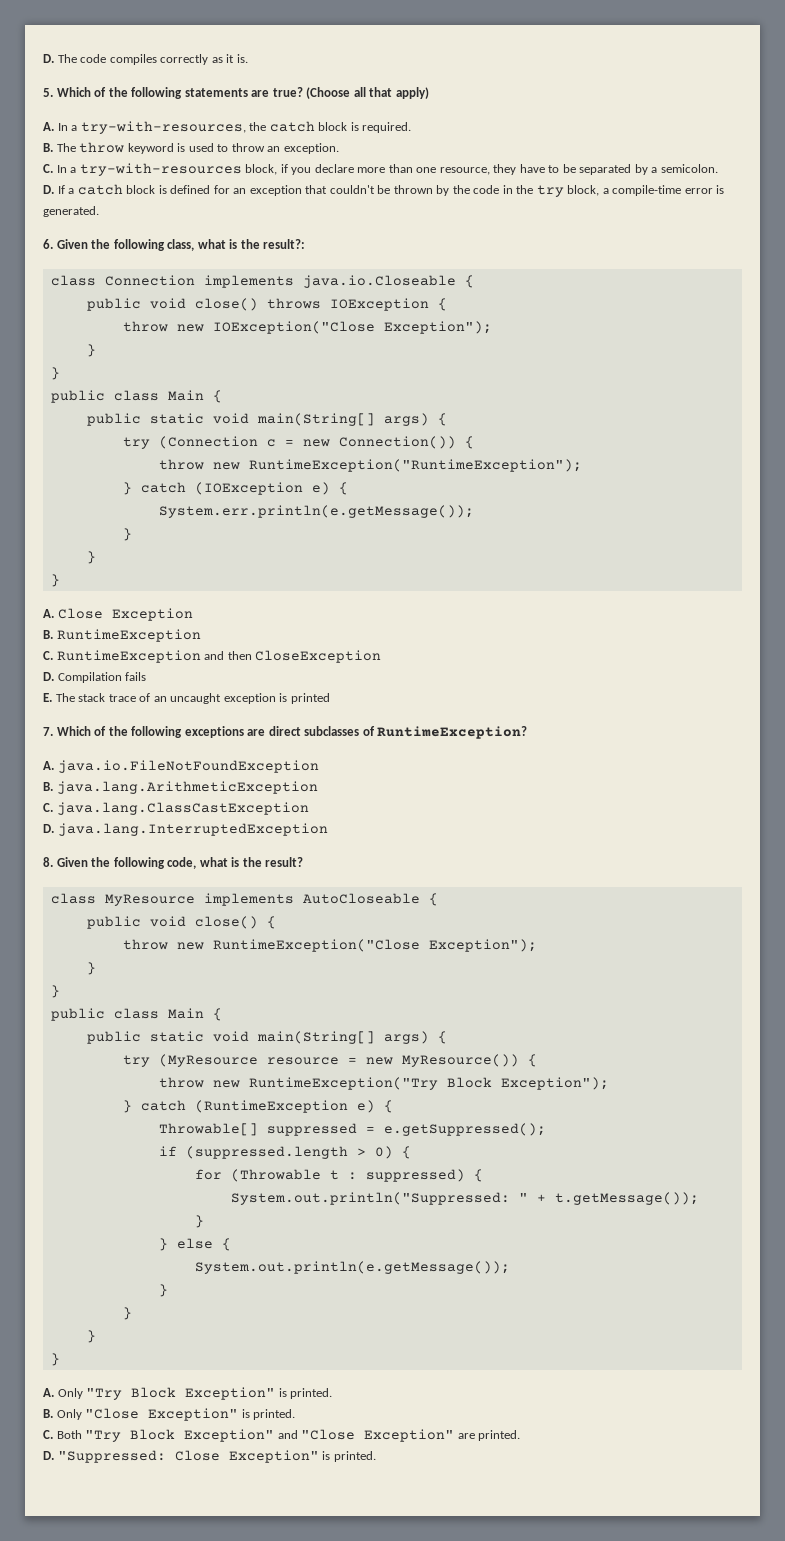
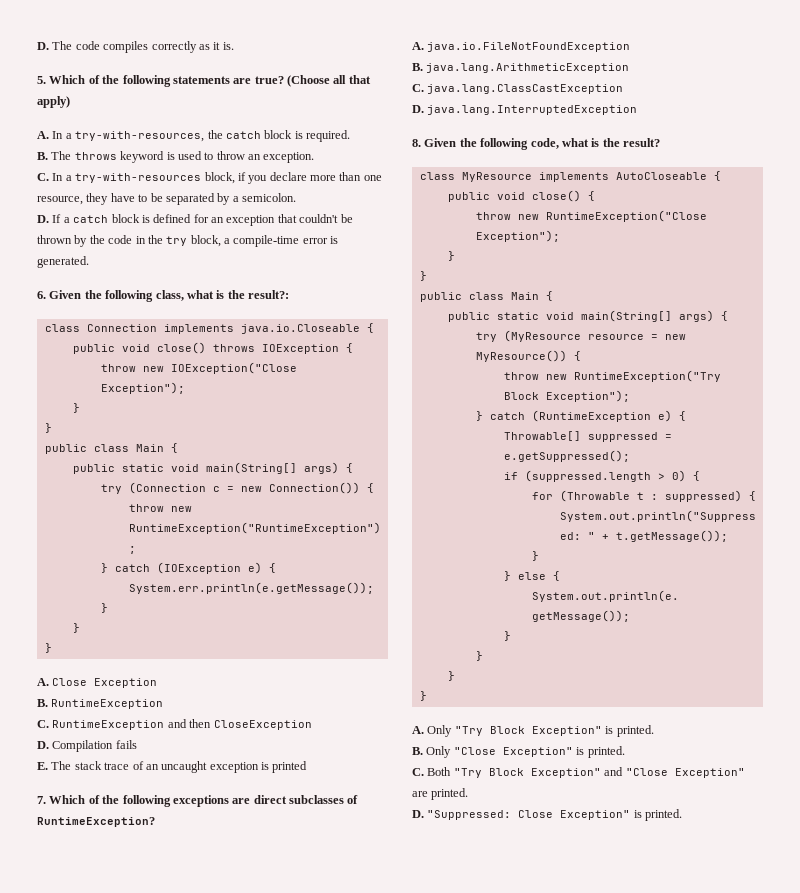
[79,142,125,153] throw -> [74,152,117,160] throws

